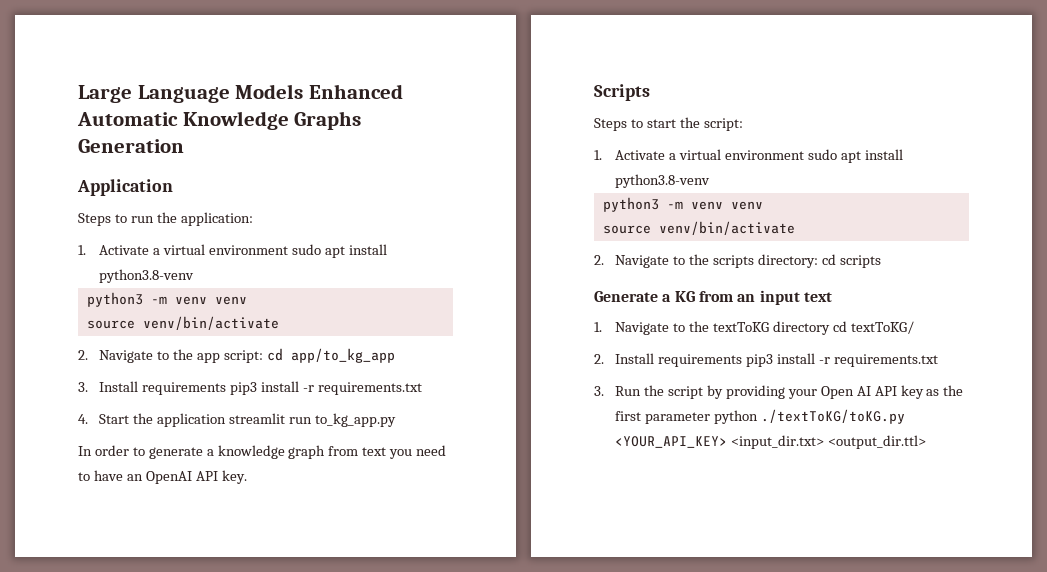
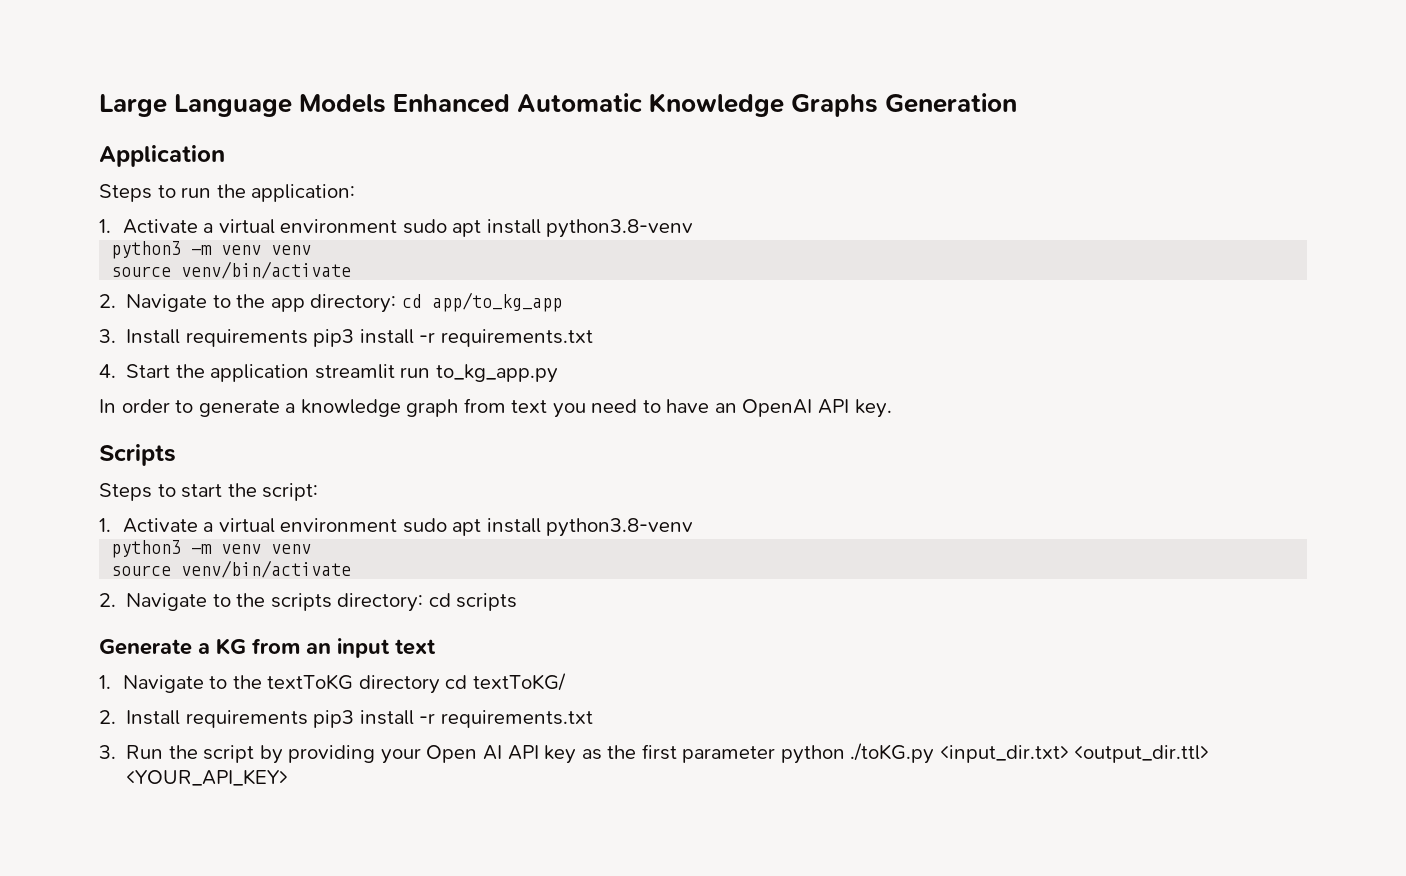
[223,350,263,363] script: -> [310,294,397,313] directory:
[761,409,906,424] [615,436,728,448] ./textToKG/toKG.py <YOUR_API_KEY> -> [850,743,935,764] ./toKG.py
(927, 442) none -> [126,769,289,786] <YOUR_API_KEY>

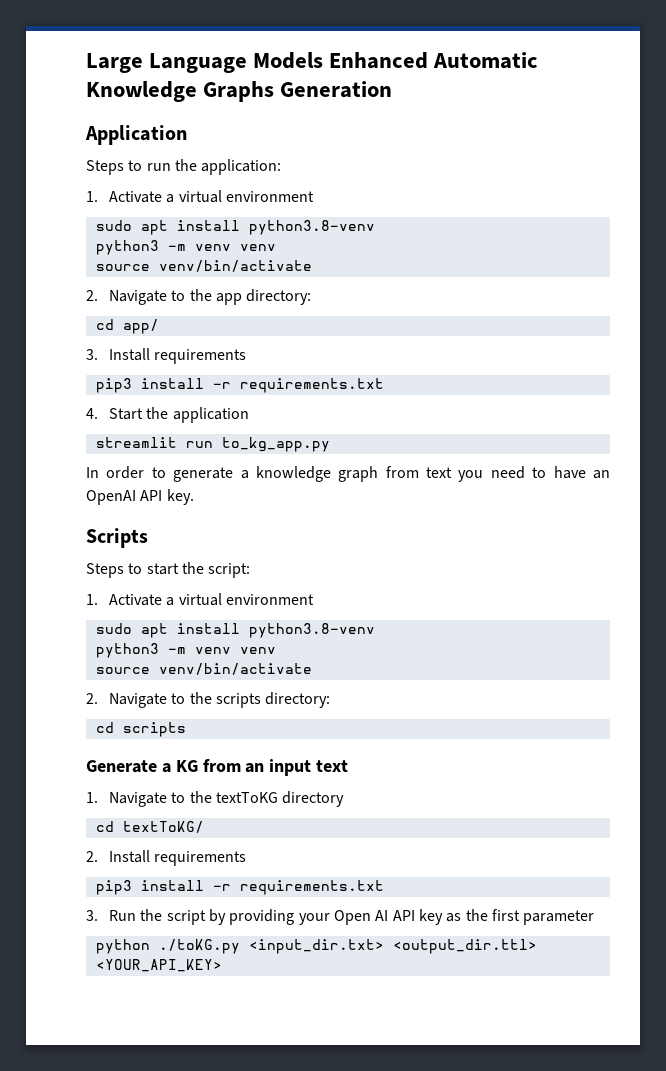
(398, 226) none -> (315, 196) //
[401,292,562,312] cd app/to_kg_app -> [95,319,159,334] // cd app/
(308, 338) none -> (247, 356) //
(310, 373) none -> (249, 415) //
(398, 525) none -> (315, 599) //
(424, 602) none -> (331, 700) //
(440, 684) none -> (345, 799) //
(308, 719) none -> (247, 858) //
(776, 754) none -> (595, 917) //

